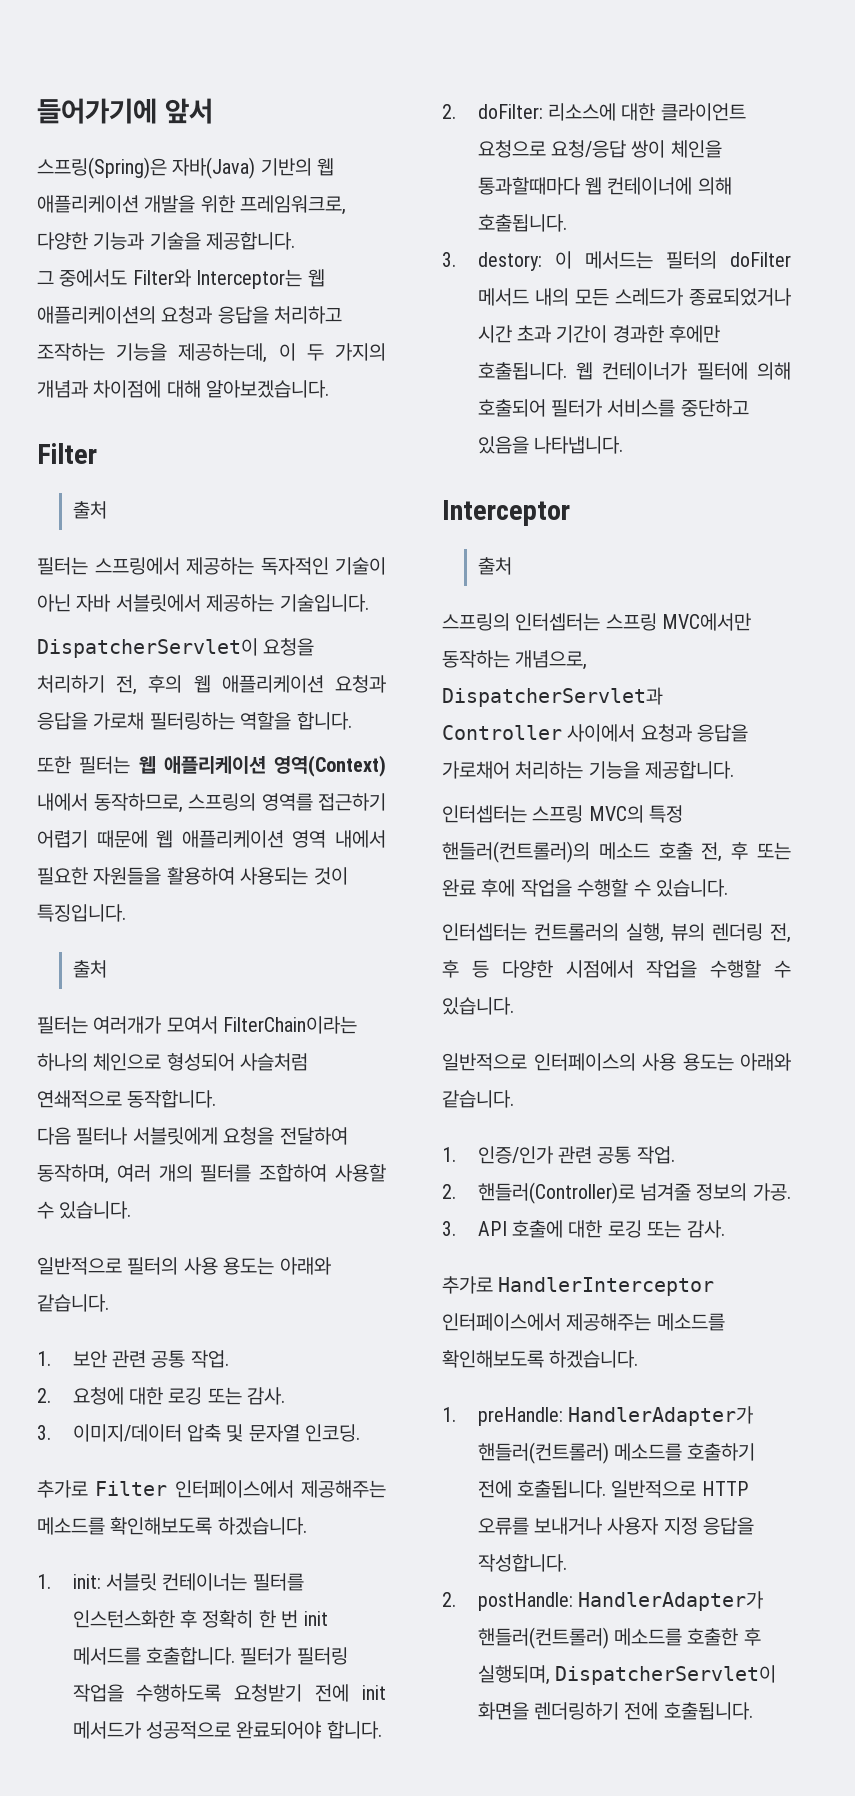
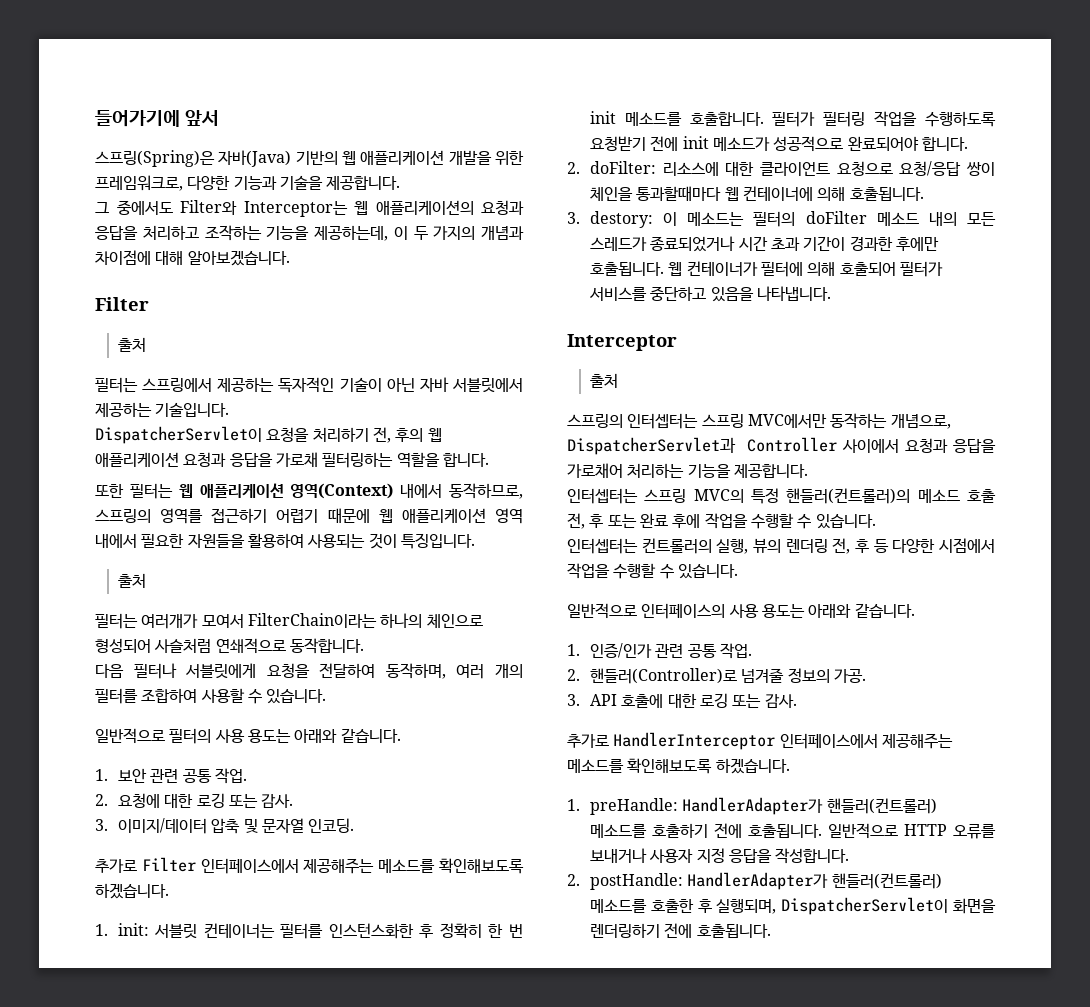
[72,1647,141,1665] 메서드를 -> [624,112,682,126] 메소드를
[72,1721,141,1739] 메서드가 -> [712,137,770,151] 메소드가
[584,251,653,269] 메서드는 -> [687,212,745,226] 메소드는
[477,288,529,306] 메서드 -> [876,212,919,226] 메소드

